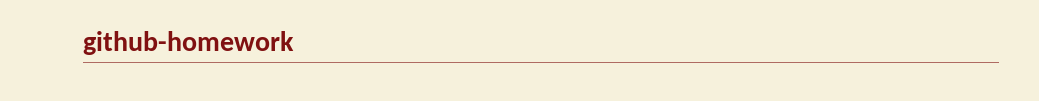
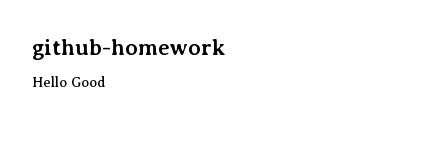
(294, 43) none -> [32,76,105,87] // Hello Good

